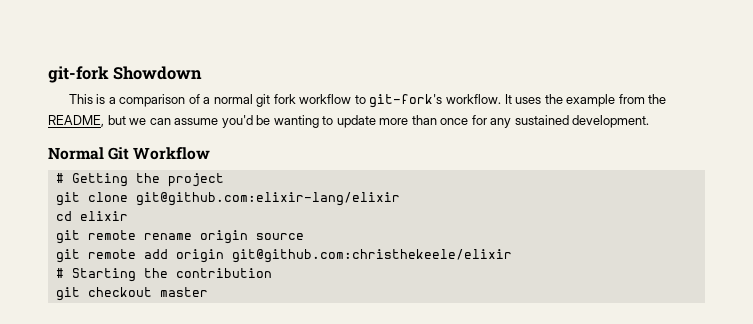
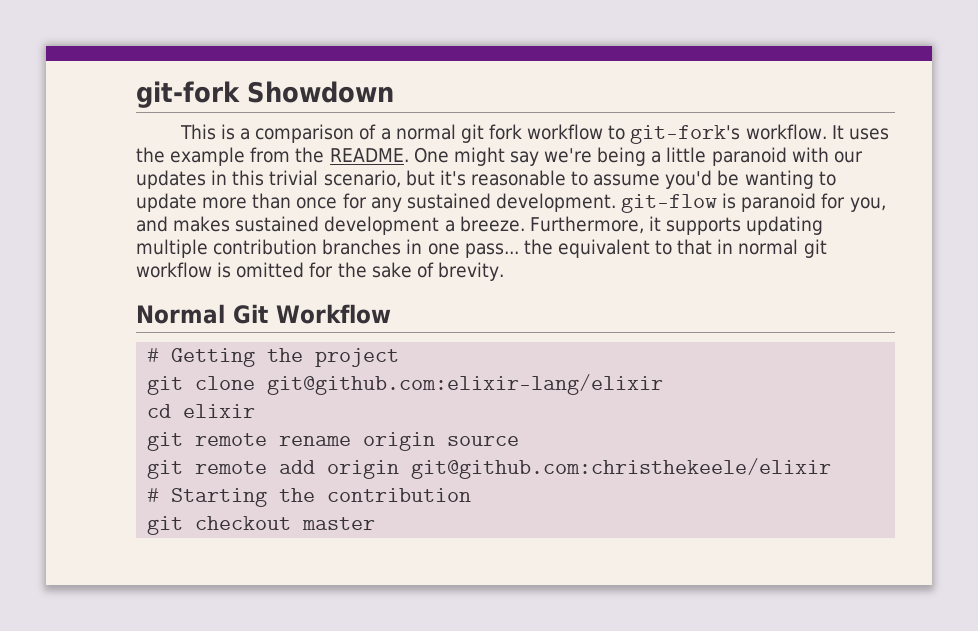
[48,115,171,127] README, but we can -> [329,147,863,166] [136,170,589,189] README. One might say we're being a little paranoid with our updates in this trivial scenario, but it's reasonable to
(650, 121) none -> [621,193,886,213] [136,216,824,235] [136,239,827,258] [136,262,504,281] git-flow is paranoid for you, and makes sustained development a breeze. Furthermore, it supports updating multiple contribution branches in one pass... the equivalent to that in normal git workflow is omitted for the sake of brevity.

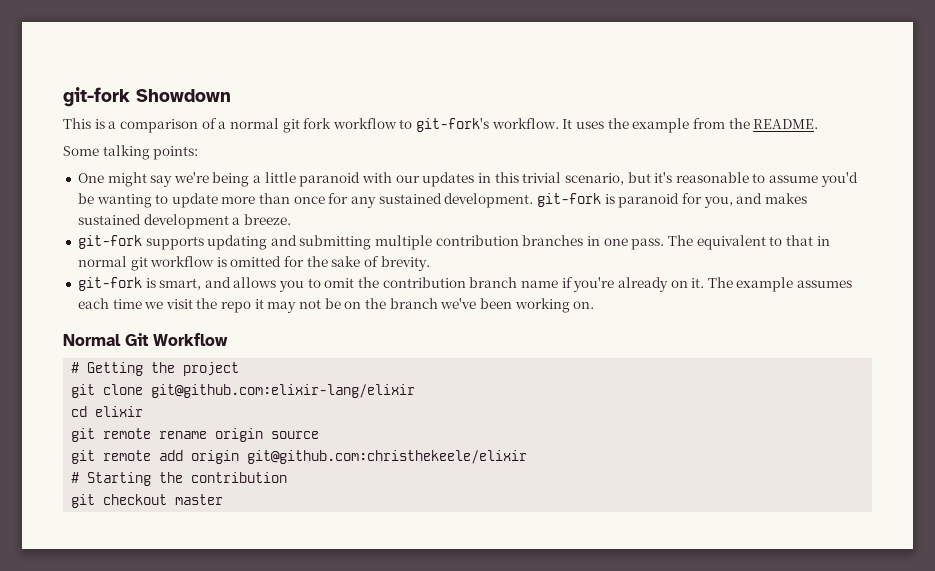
(409, 155) none -> [63,145,199,160] // Some talking points: //
[621,194,718,213] git-flow -> [536,193,601,207] git-fork
[529,216,824,235] Furthermore, it supports updating -> [77,235,372,250] // git-fork supports updating and submitting
[464,239,553,258] pass... the -> [631,235,693,250] pass. The
(504, 271) none -> [77,277,853,292] [77,298,595,313] // git-fork is smart, and allows you to omit the contribution branch name if you're already on it. The example assumes each time we visit the repo it may not be on the branch we've been working on.

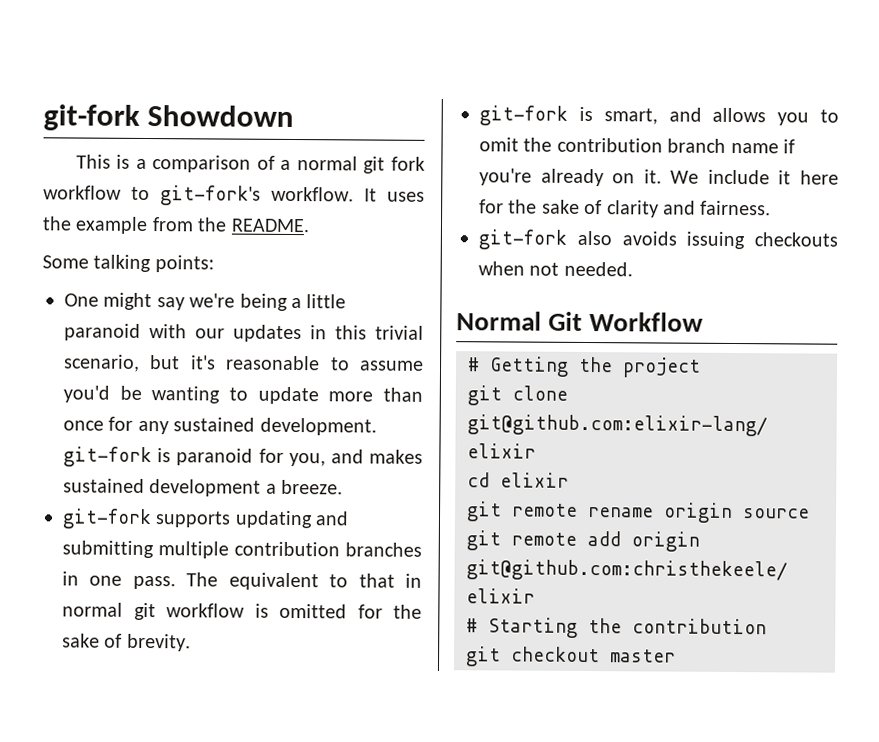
[707,277,853,292] [77,298,595,313] The example assumes each time we visit the repo it may not be on the branch we've been working on. -> [670,169,839,185] [479,199,772,218] [478,229,838,250] [478,261,633,277] We include it here for the sake of clarity and fairness. // git-fork also avoids issuing checkouts when not needed.

